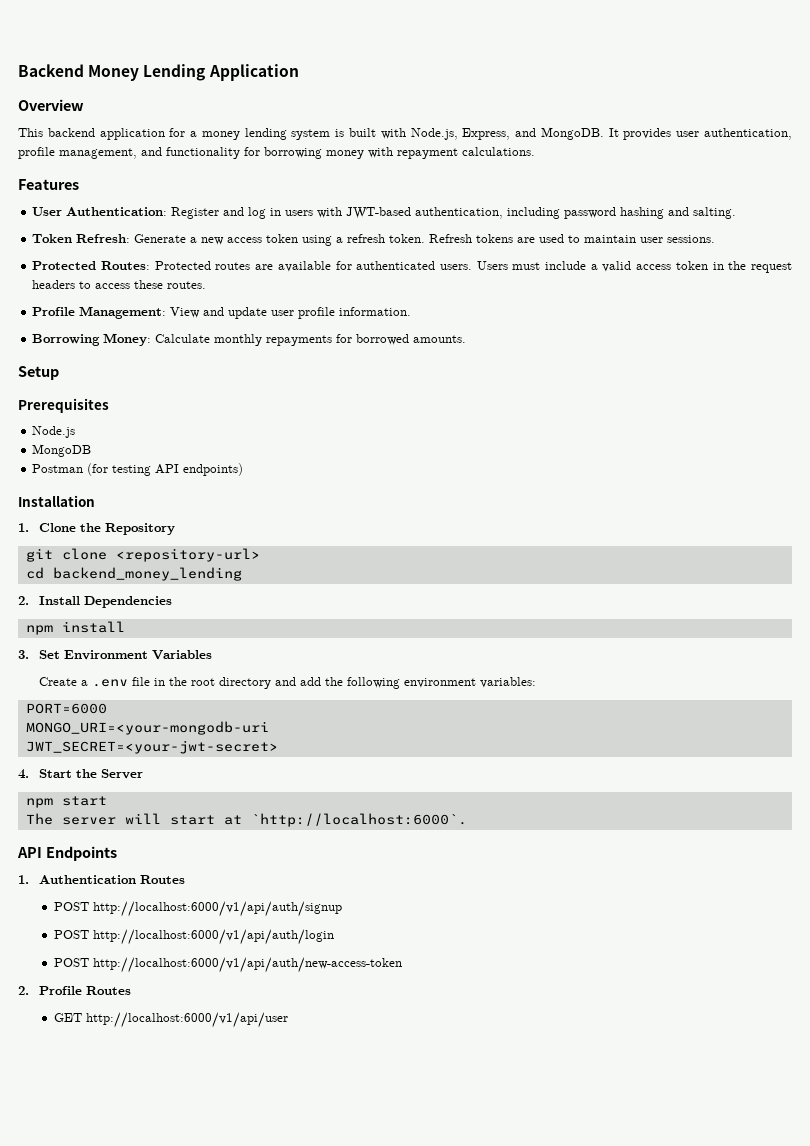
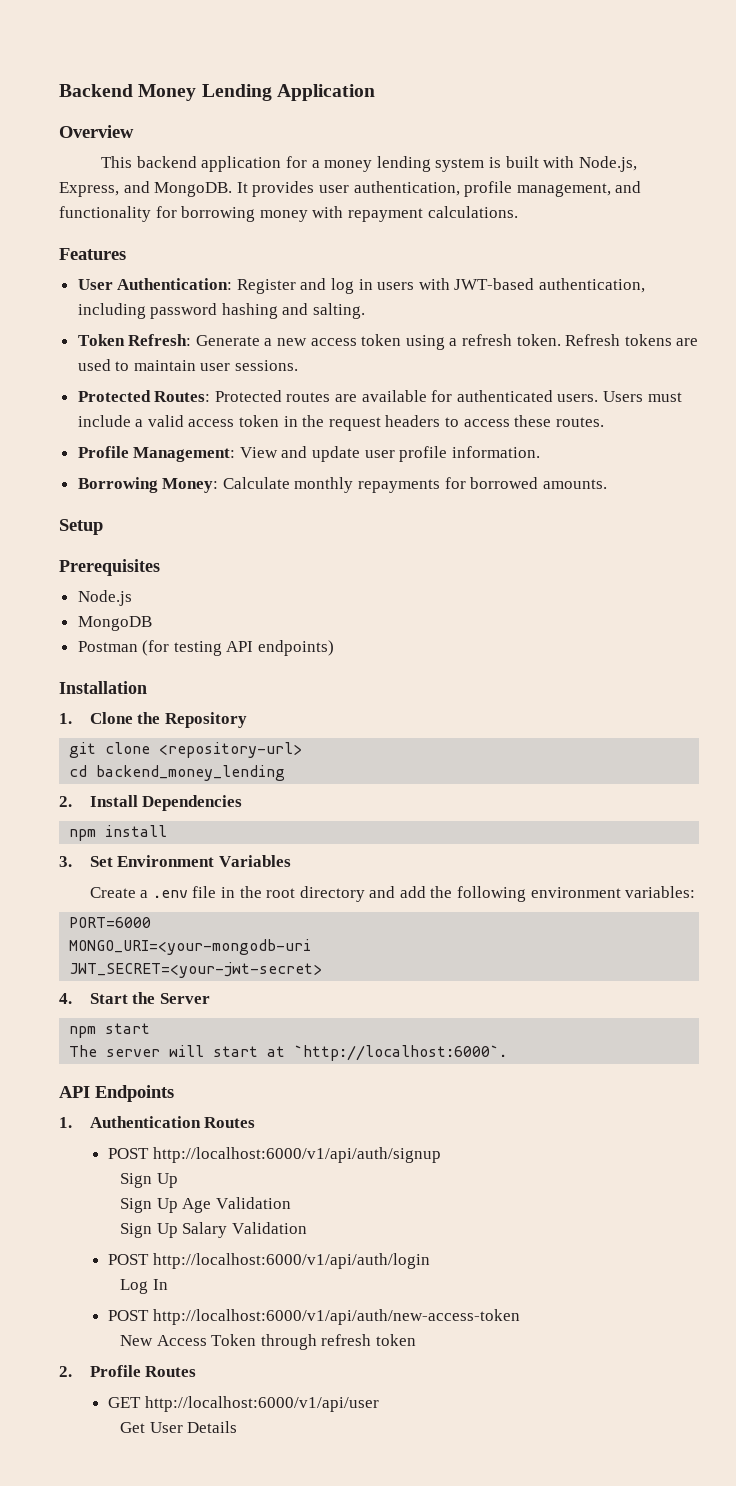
(342, 909) none -> [120,1173,178,1188] [120,1197,291,1213] [120,1222,307,1238] // Sign Up // Sign Up Age Validation // Sign Up Salary Validation
(334, 937) none -> [120,1279,168,1294] // Log In
(402, 965) none -> [120,1334,417,1350] // New Access Token through refresh token
(288, 1020) none -> [120,1421,238,1433] // Get User Details

